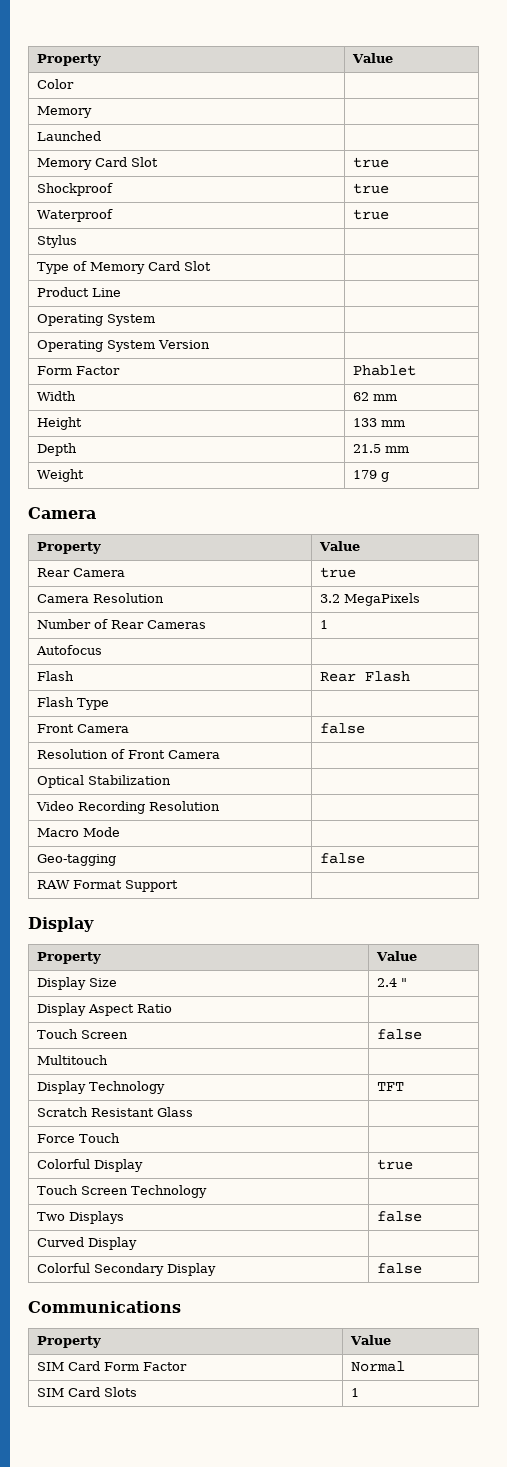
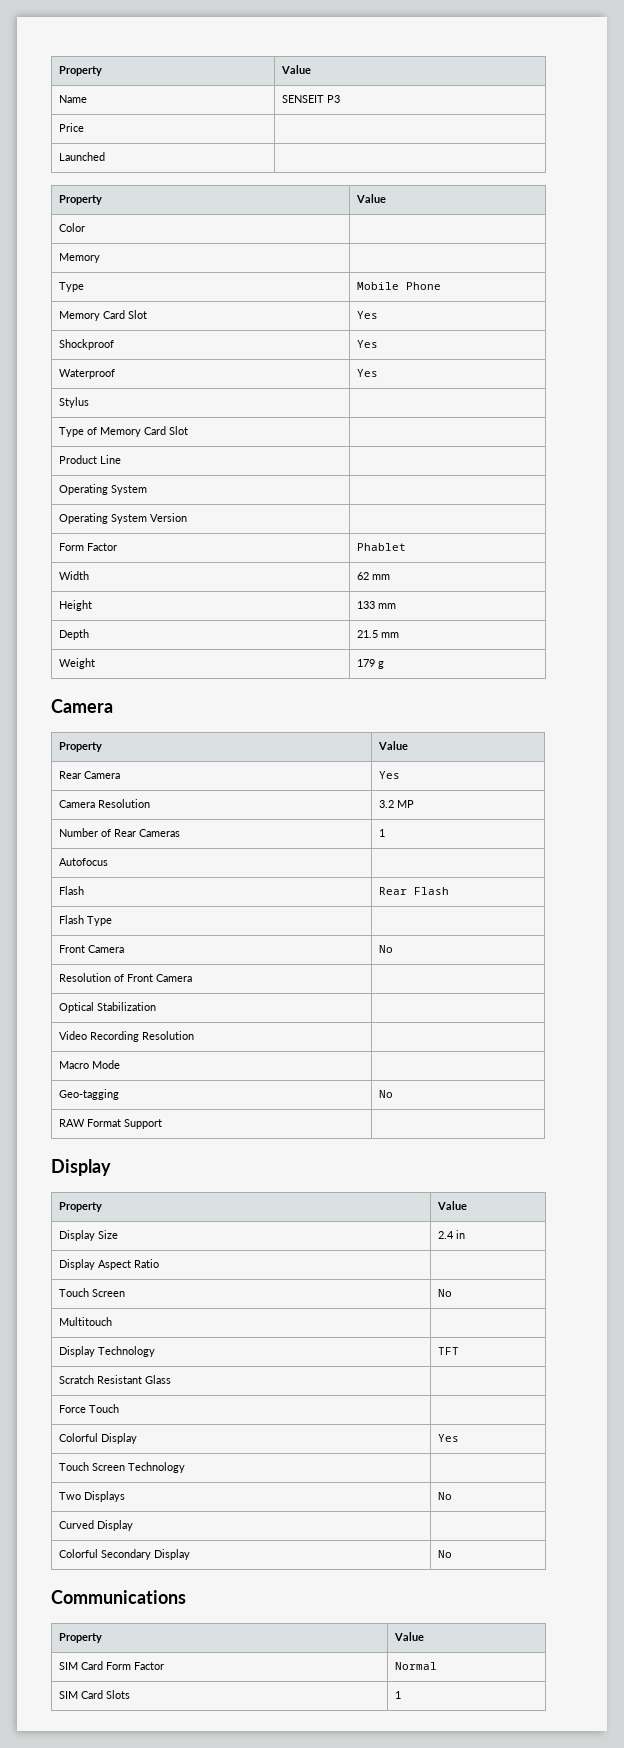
[36,54,101,66] [351,53,393,63] Property | Value -> [58,66,102,76] [280,65,311,74] [58,95,87,103] [281,95,340,103] [58,123,84,132] [58,152,105,161] [58,195,102,205] [355,194,386,203] Property | Value // Name | SENSEIT P3 // Price | // Launched | // Property | Value
[36,131,101,141] [36,157,158,170] [352,157,389,168] Launched | // Memory Card Slot | true -> [58,282,84,292] [356,282,441,290] [58,310,147,321] [356,311,378,319] Type | Mobile Phone // Memory Card Slot | Yes
[352,183,389,194] true -> [356,340,378,348] Yes
[352,209,389,220] true -> [356,369,378,377] Yes
[319,567,356,578] true -> [378,771,400,779] Yes
[343,593,420,606] MegaPixels -> [396,800,414,808] MP
[319,723,365,734] false -> [378,945,393,953] No
[319,853,365,864] false -> [378,1090,393,1098] No
[400,978,407,987] " -> [455,1230,465,1239] in
[376,1029,422,1040] false -> [437,1289,452,1297] No
[376,1159,413,1170] true -> [437,1434,459,1442] Yes
[376,1211,422,1222] false -> [437,1492,452,1500] No
[376,1263,422,1274] false -> [437,1550,452,1558] No

